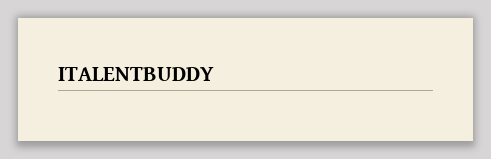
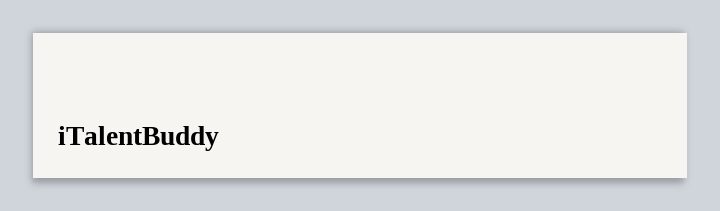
[58,67,214,81] ITALENTBUDDY -> [58,126,219,151] iTalentBuddy

